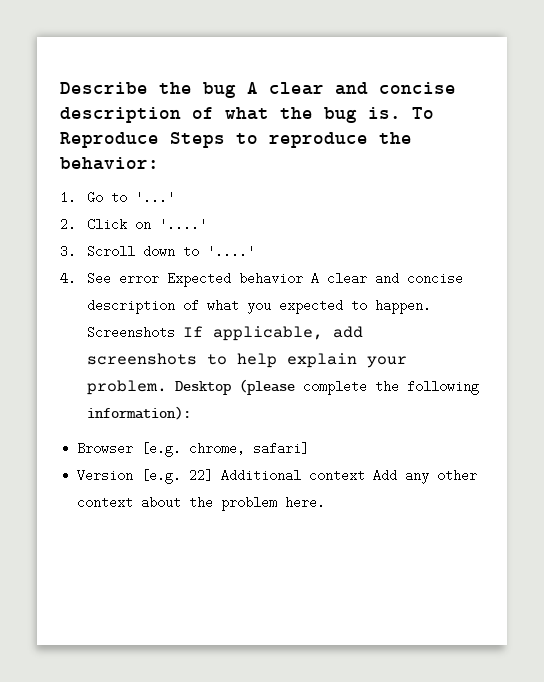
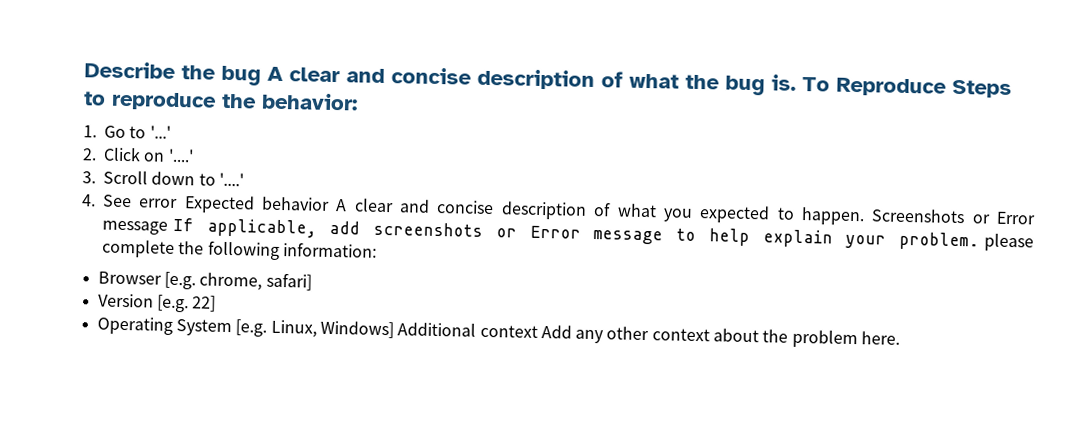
(175, 332) none -> [971,211,1037,225] [102,220,168,235] or Error message
(197, 359) none -> [495,225,664,245] or Error message
[174,379,295,395] Desktop (please -> [984,233,1034,252] please
[86,406,191,420] information): -> [282,242,377,258] information:
(214, 475) none -> [96,316,394,339] // Operating System [e.g. Linux, Windows]

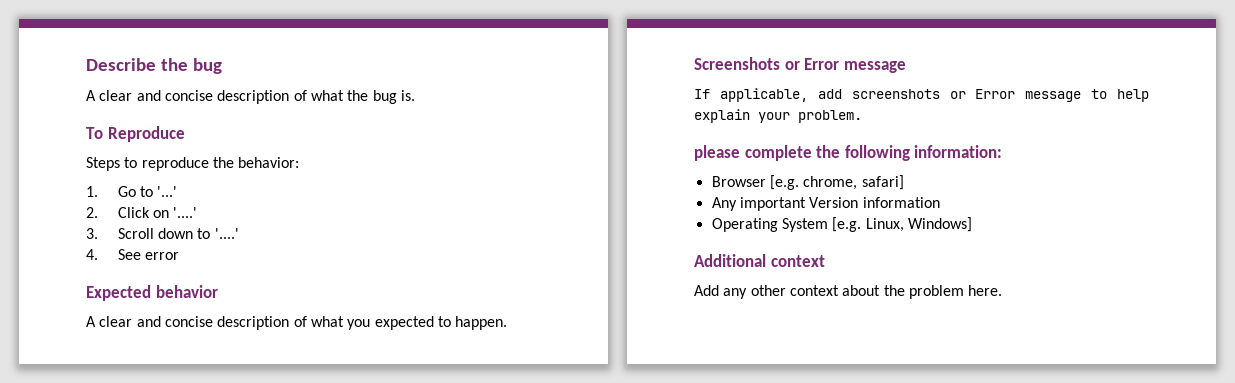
(261, 75) none -> (222, 66) //
(796, 82) none -> (415, 95) //
(947, 87) none -> (185, 134) //
(179, 203) none -> (179, 256) //
(331, 203) none -> (218, 291) //
(865, 216) none -> (508, 323) //
(168, 227) none -> (906, 67) //
(980, 241) none -> (862, 116) //
[97,293,217,313] Version [e.g. 22] -> [711,197,940,211] Any important Version information
(394, 329) none -> (972, 224) //
(538, 331) none -> (825, 261) //

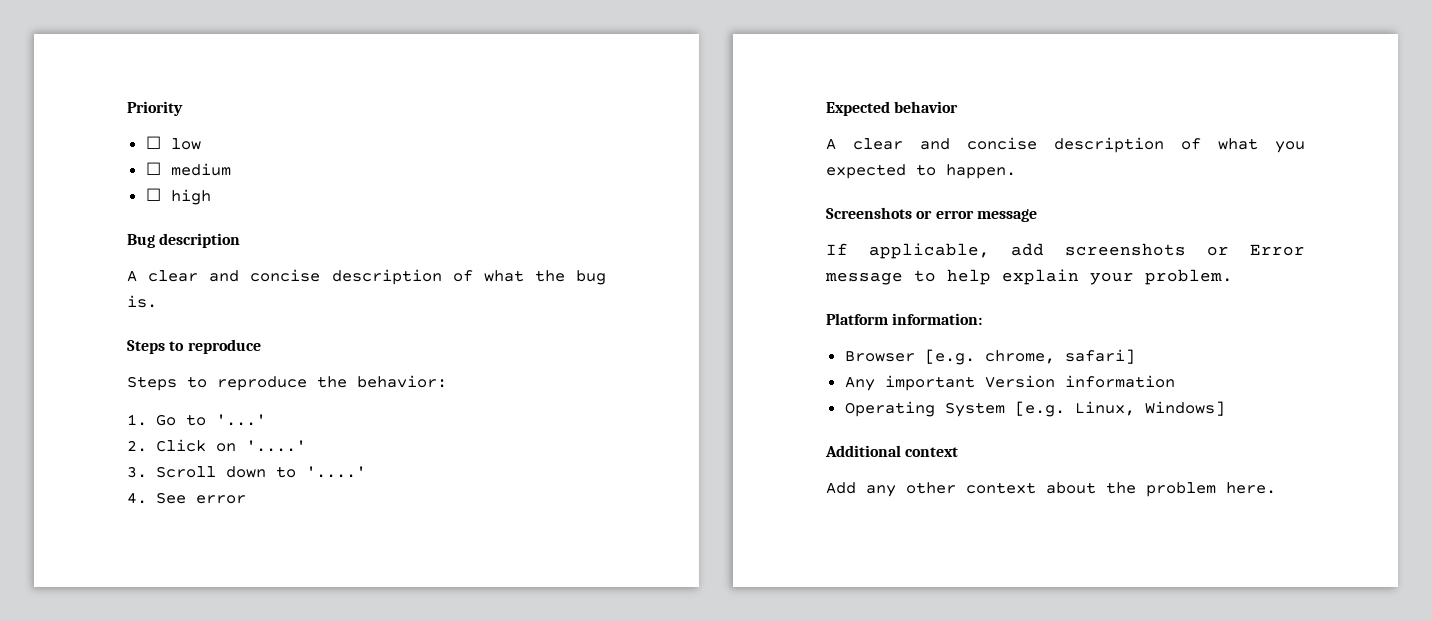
[86,58,222,74] Describe the bug -> [127,101,183,116] [145,136,201,150] [145,162,231,176] [145,188,211,205] [127,233,241,248] Priority // ☐ low // ☐ medium // ☐ high // Bug description
[86,126,185,142] To Reproduce -> [127,339,261,354] Steps to reproduce
[804,58,840,70] Error -> [935,210,974,219] error
[694,145,910,161] please complete the following -> [826,313,888,325] Platform

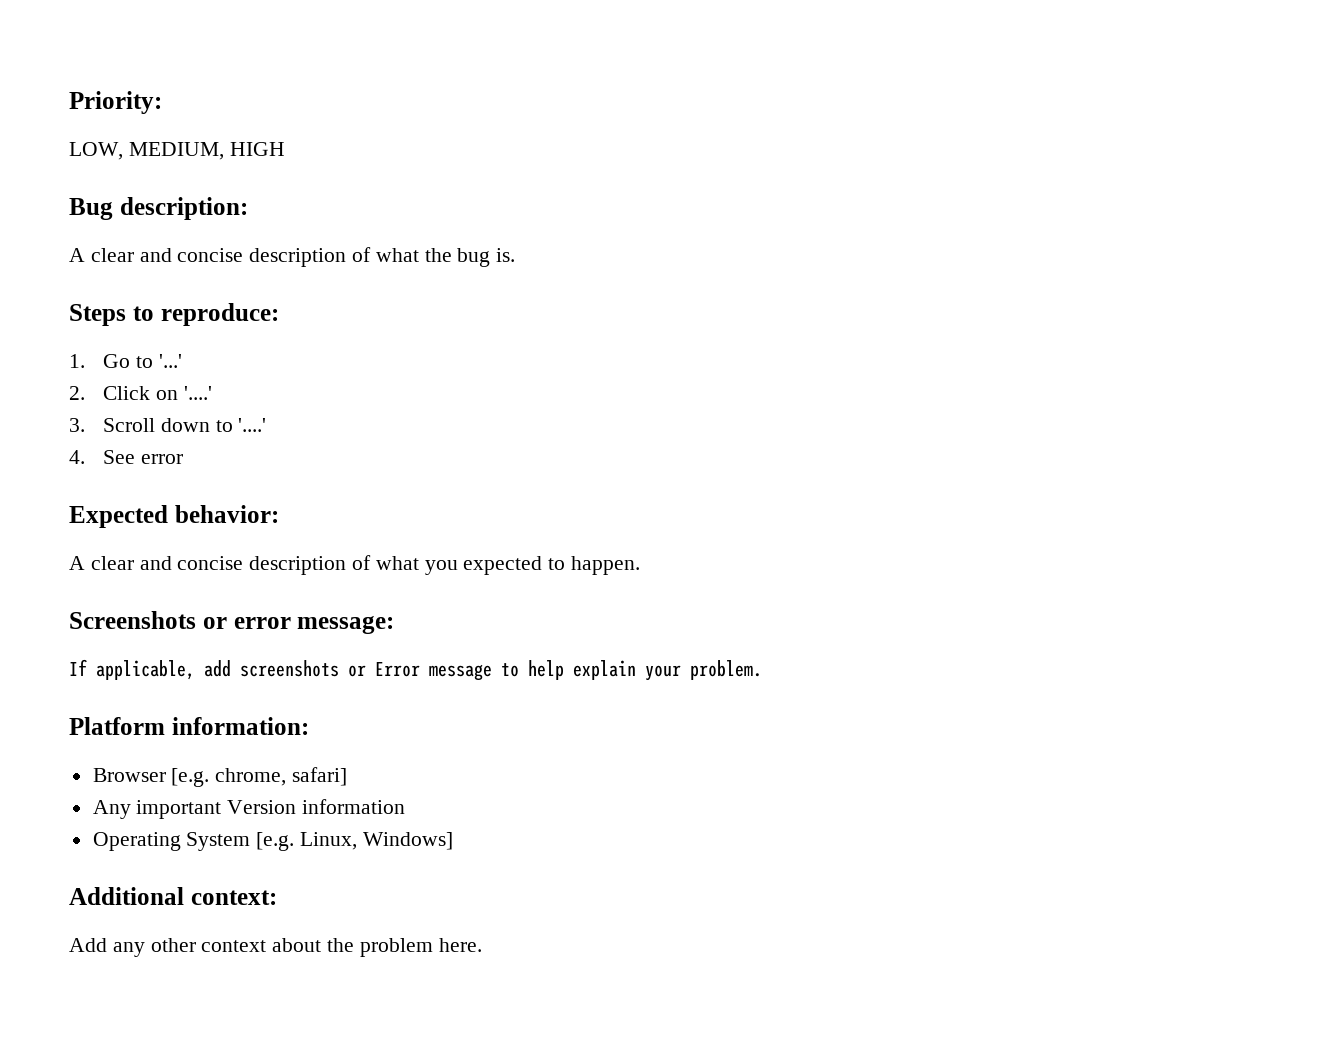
[127,101,183,116] [145,136,201,150] [145,162,231,176] [145,188,211,205] Priority // ☐ low // ☐ medium // ☐ high -> [69,91,162,114] [69,142,285,160] Priority: // LOW, MEDIUM, HIGH
[159,233,241,248] description -> [119,197,248,220] description:
[187,339,261,354] [127,375,447,391] reproduce // Steps to reproduce the behavior: -> [160,303,279,326] reproduce:
[894,101,959,113] behavior -> [174,505,279,523] behavior:
[976,209,1037,222] message -> [297,615,395,634] message:
[905,447,959,457] context -> [190,890,277,905] context:

